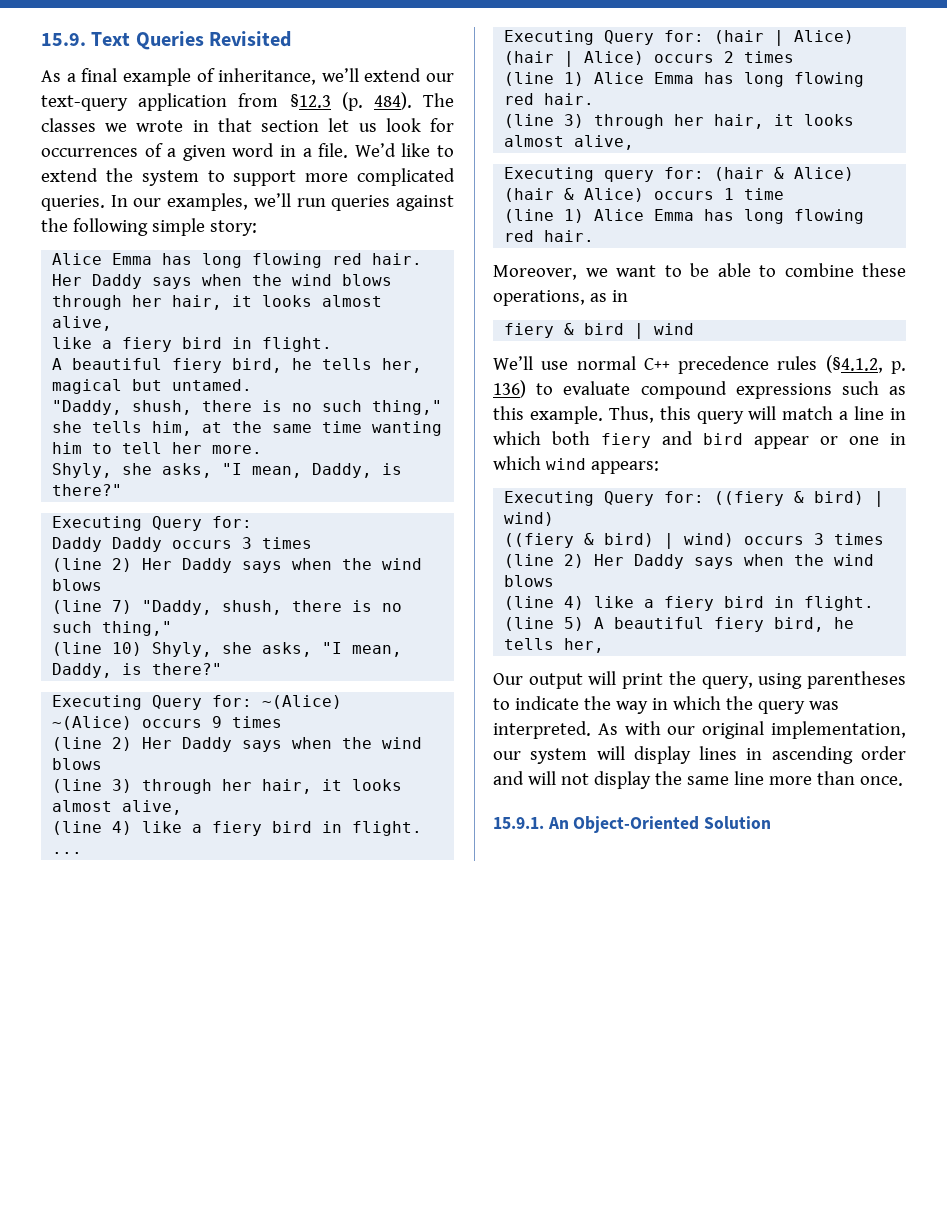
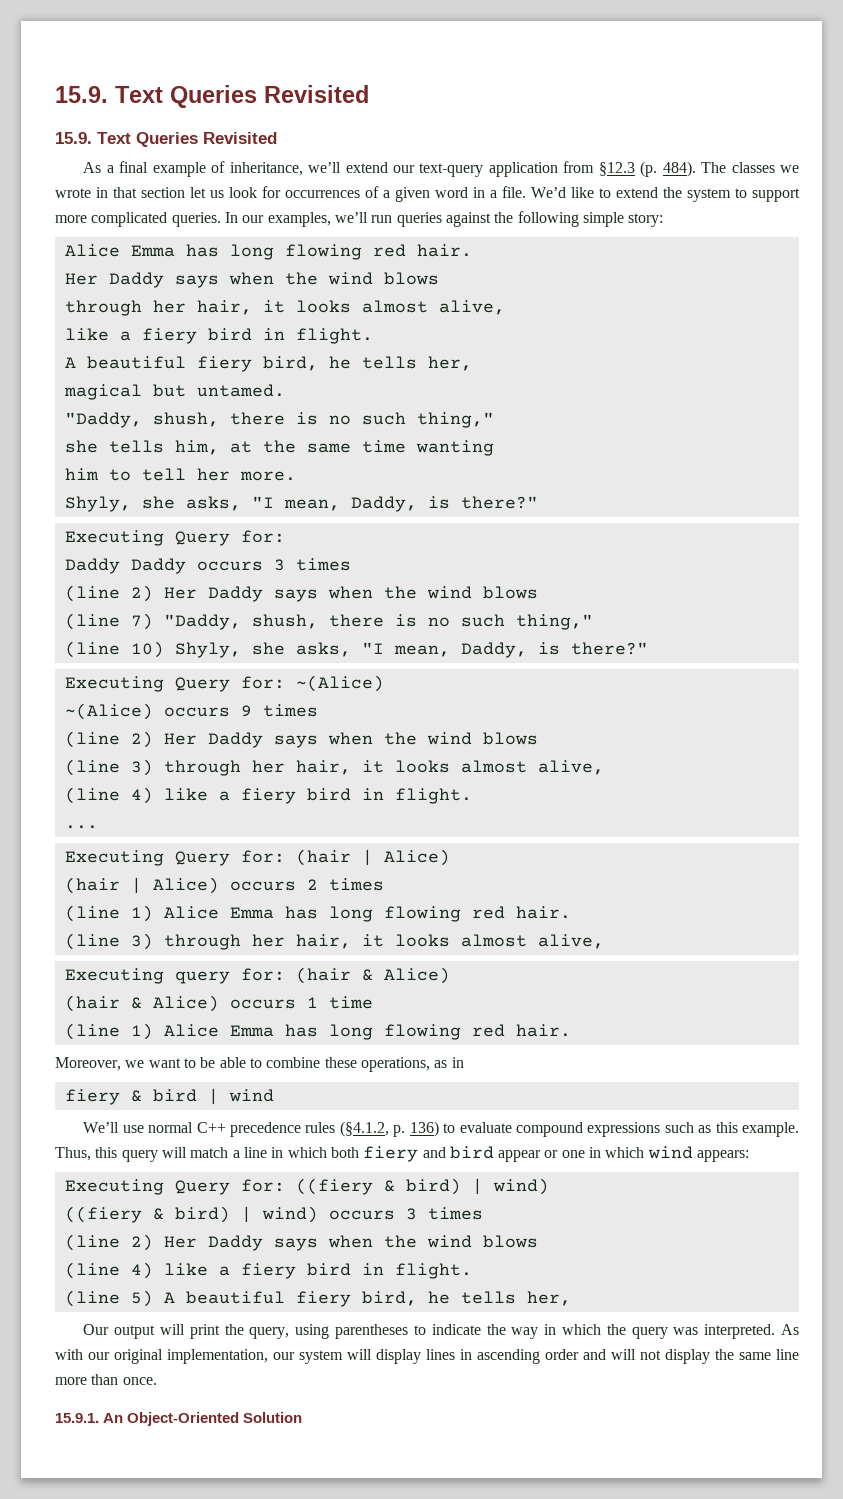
[41,31,292,50] 15.9. Text Queries Revisited -> [55,85,369,108] [55,132,277,147] 15.9. Text Queries Revisited // 15.9. Text Queries Revisited

